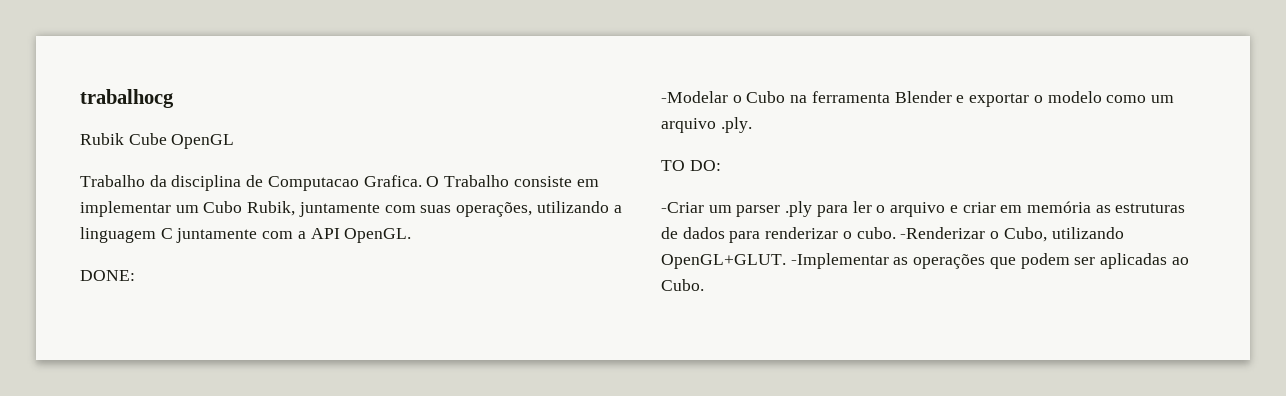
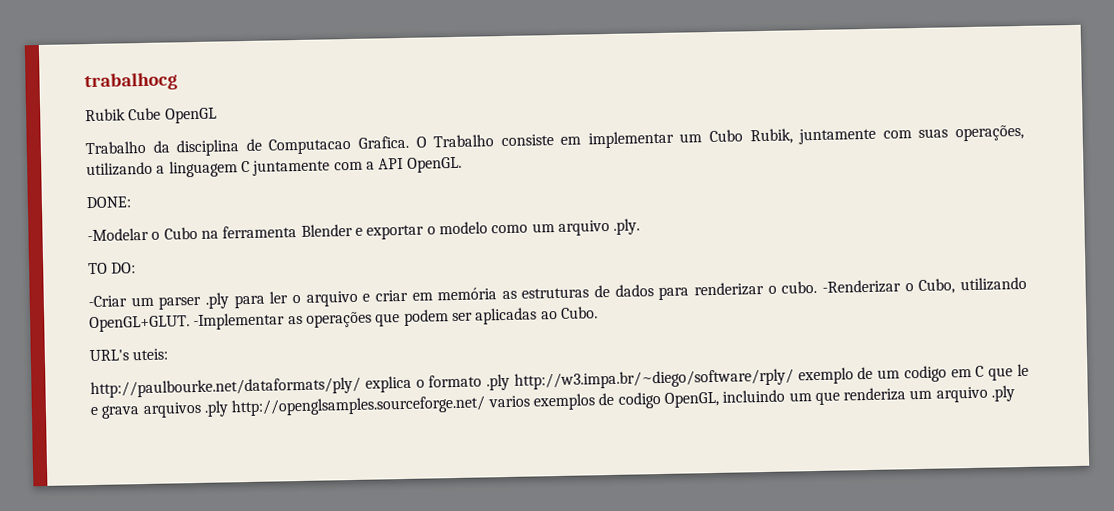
(704, 285) none -> [89,348,169,362] [90,363,1029,399] [90,385,1016,419] // URL's uteis: // http://paulbourke.net/dataformats/ply/ explica o formato .ply http://w3.impa.br/~diego/software/rply/ exemplo de um codigo em C que le e grava arquivos .ply http://openglsamples.sourceforge.net/ varios exemplos de codigo OpenGL, incluindo um que renderiza um arquivo .ply

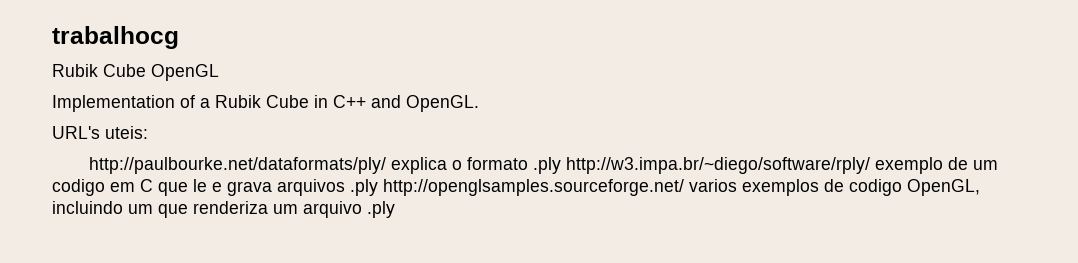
[85,124,1025,157] [86,156,462,178] [86,196,131,209] [87,218,641,242] [88,262,137,275] [88,276,1028,310] [89,306,598,333] Trabalho da disciplina de Computacao Grafica. O Trabalho consiste em implementar um Cubo Rubik, juntamente com suas operações, utilizando a linguagem C juntamente com a API OpenGL. // DONE: // -Modelar o Cubo na ferramenta Blender e exportar o modelo como um arquivo .ply. // TO DO: // -Criar um parser .ply para ler o arquivo e criar em memória as estruturas de dados para renderizar o cubo. -Renderizar o Cubo, utilizando OpenGL+GLUT. -Implementar as operações que podem ser aplicadas ao Cubo. -> [52,95,479,112] Implementation of a Rubik Cube in C++ and OpenGL.

